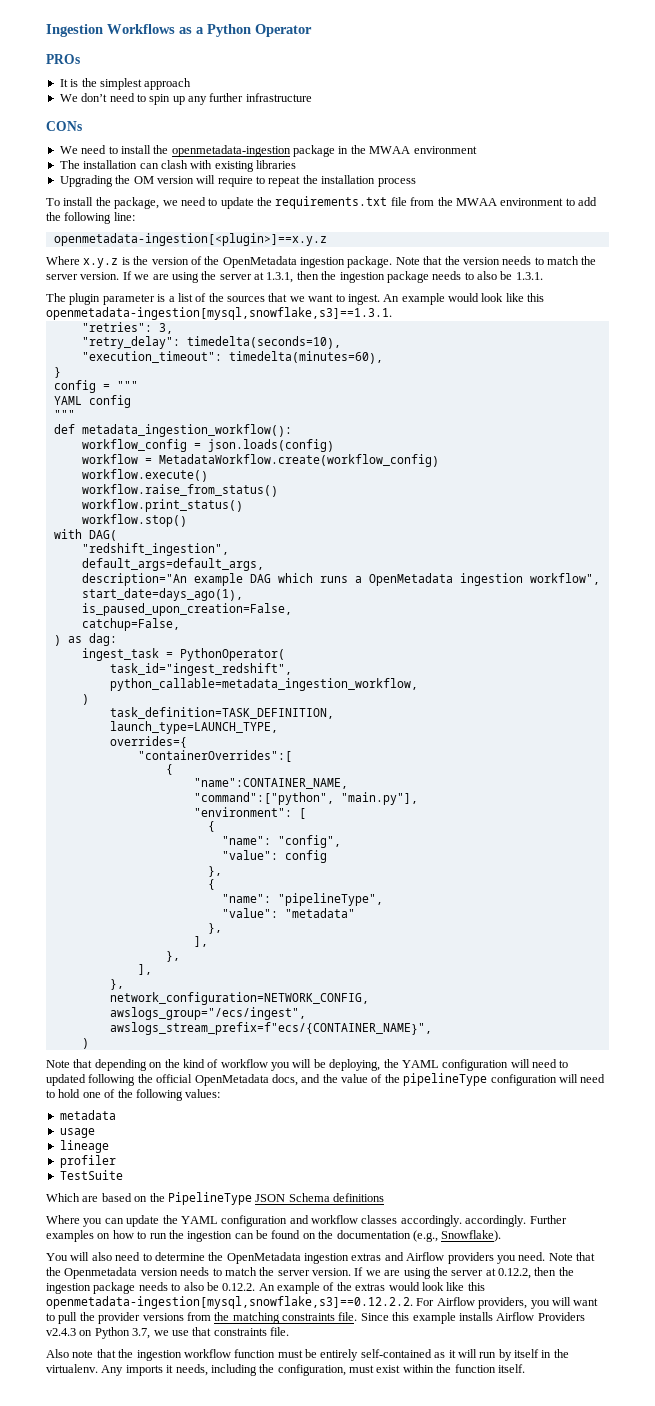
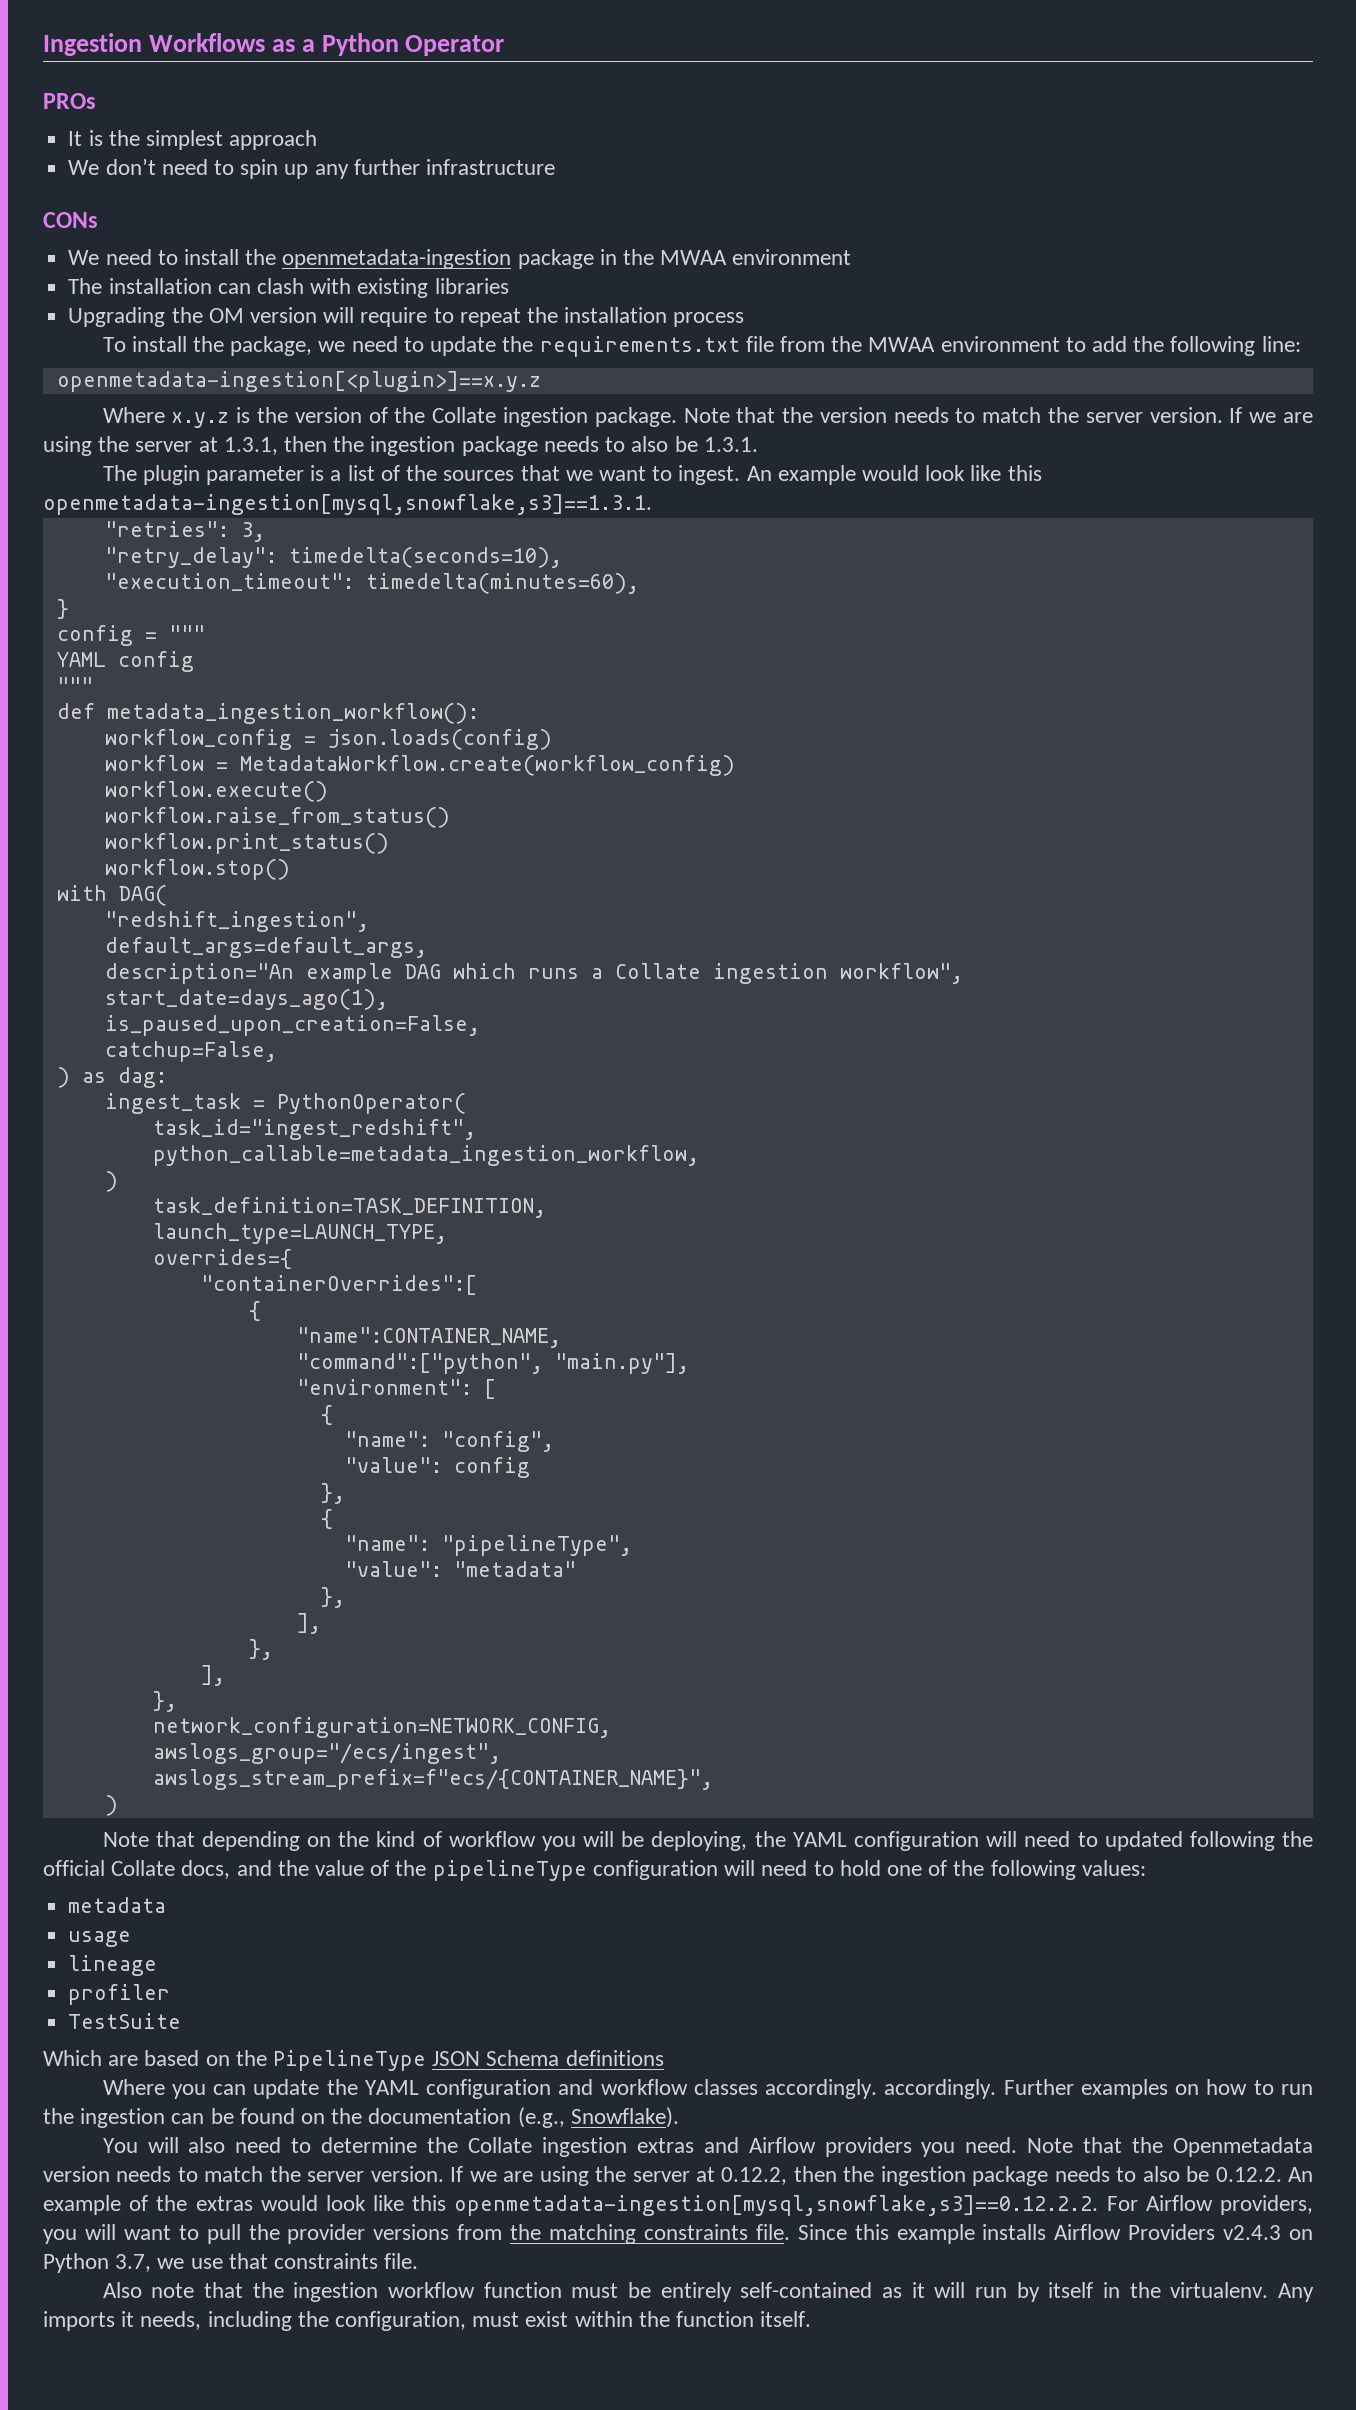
[222,256,297,268] OpenMetadata -> [432,407,497,423] Collate
[368,573,453,586] OpenMetadata -> [614,963,701,979] Collate
[194,1074,269,1086] OpenMetadata -> [111,1860,176,1876] Collate
[226,1252,301,1264] OpenMetadata -> [468,2137,533,2153] Collate

